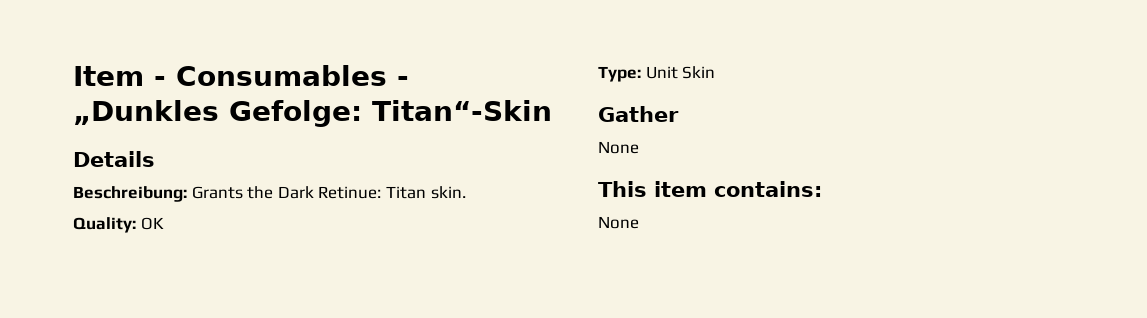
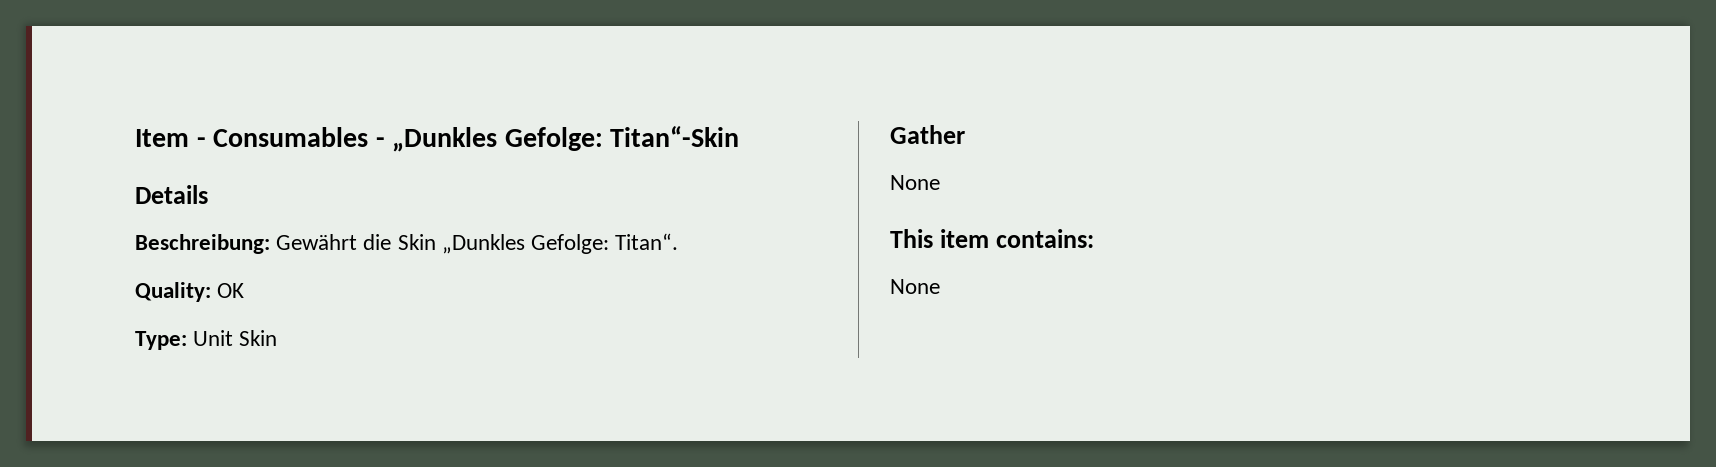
[191,186,466,199] Grants the Dark Retinue: Titan skin. -> [276,233,679,254] Gewährt die Skin „Dunkles Gefolge: Titan“.

